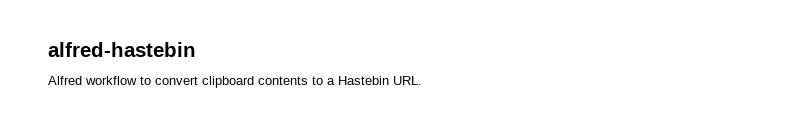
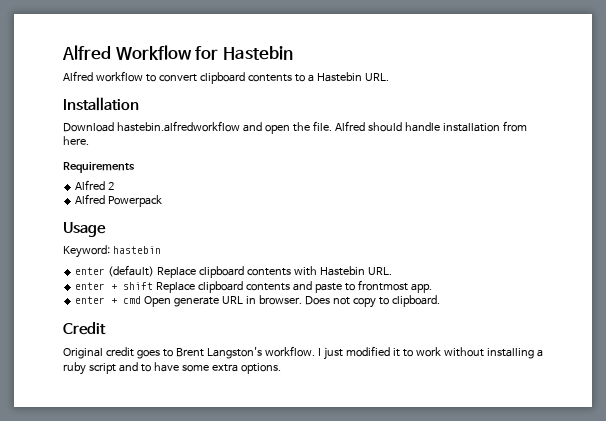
[48,42,196,57] alfred-hastebin -> [62,45,293,60] Alfred Workflow for Hastebin
(422, 80) none -> [63,97,139,111] [63,121,527,134] [63,136,89,145] [63,162,135,173] [75,180,115,190] [75,194,163,207] [63,222,106,237] [63,245,161,258] [75,265,392,278] [75,280,432,293] [75,295,440,308] [63,322,106,335] [63,346,543,360] [63,362,281,375] // Installation // Download hastebin.alfredworkflow and open the file. Alfred should handle installation from here. // Requirements // Alfred 2 // Alfred Powerpack // Usage // Keyword: hastebin // enter (default) Replace clipboard contents with Hastebin URL. // enter + shift Replace clipboard contents and paste to frontmost app. // enter + cmd Open generate URL in browser. Does not copy to clipboard. // Credit // Original credit goes to Brent Langston's workflow. I just modified it to work without installing a ruby script and to have some extra options.

